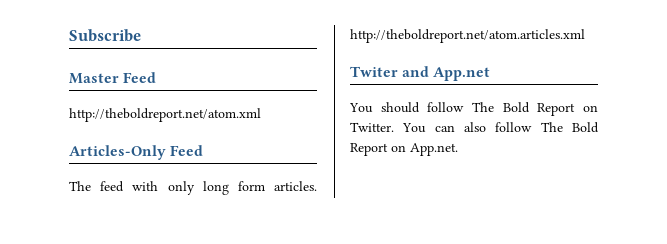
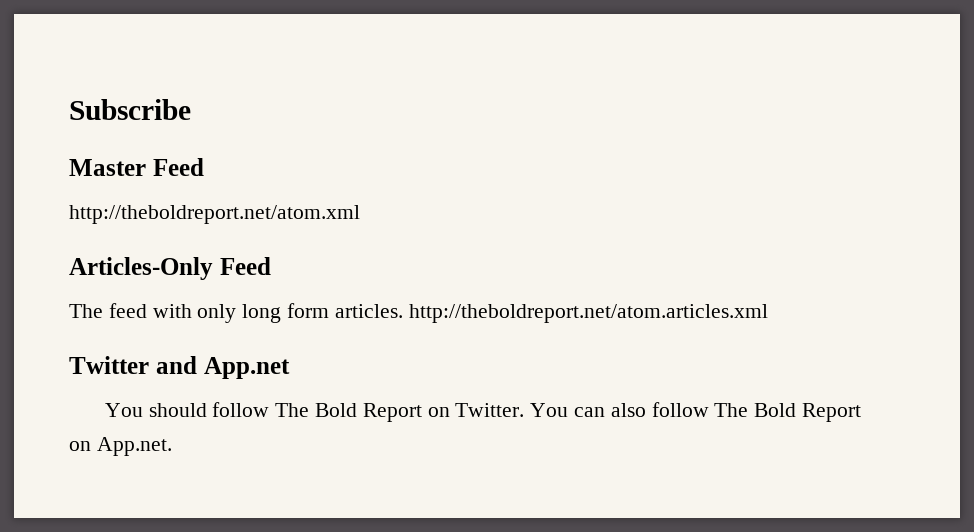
[350,66,398,77] Twiter -> [69,356,149,374] Twitter

